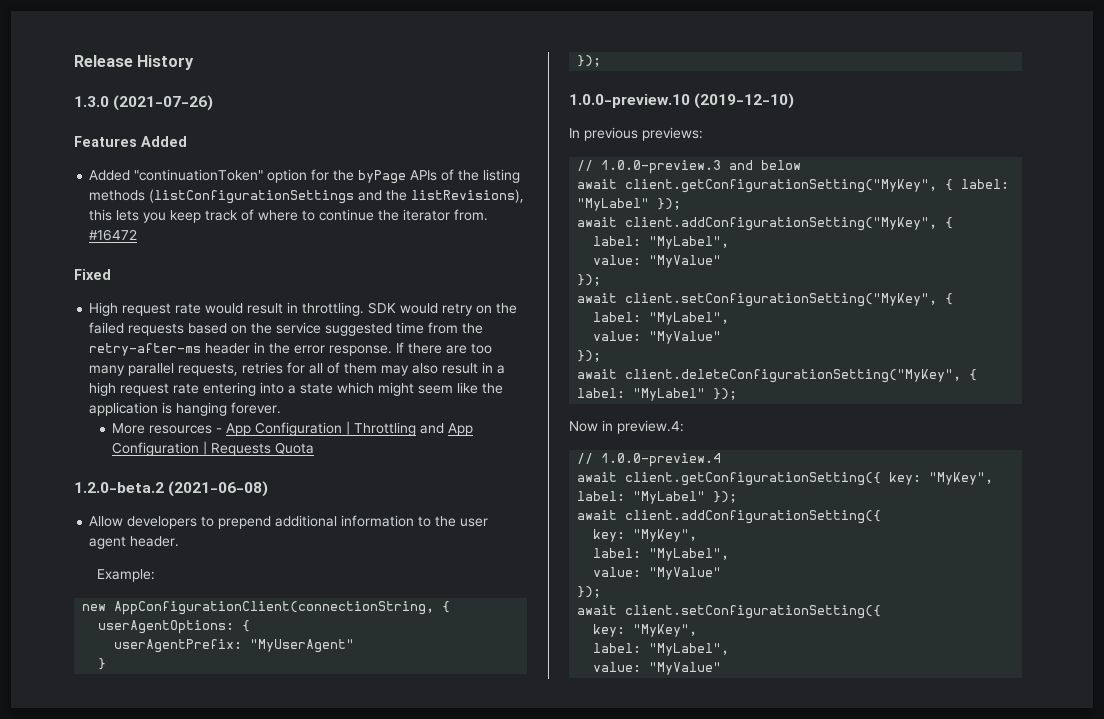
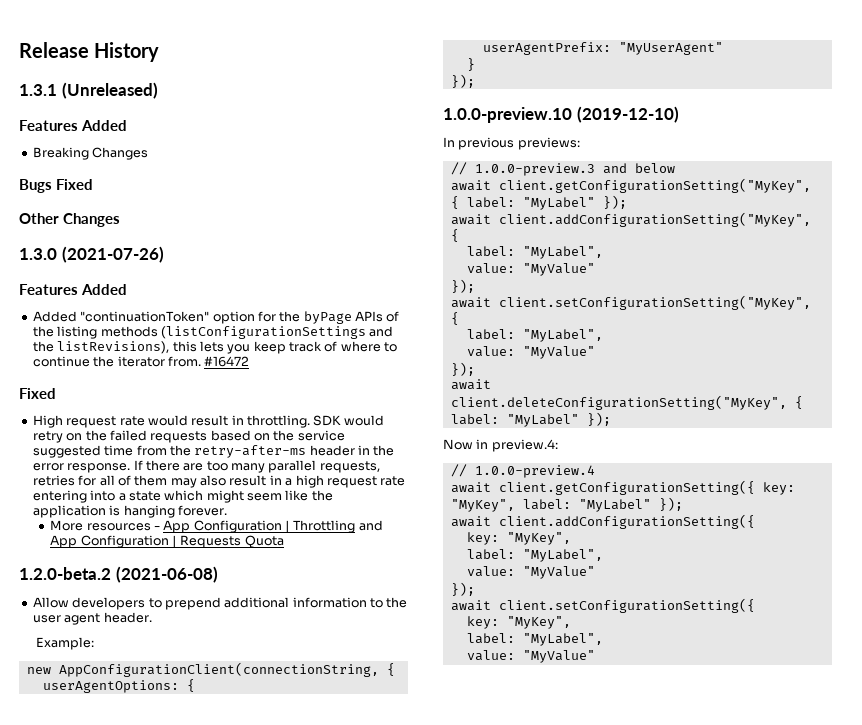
(195, 62) none -> [19,82,158,99] [19,120,127,131] [32,147,149,160] [19,179,93,193] [19,213,120,227] // 1.3.1 (Unreleased) // Features Added // Breaking Changes // Bugs Fixed // Other Changes

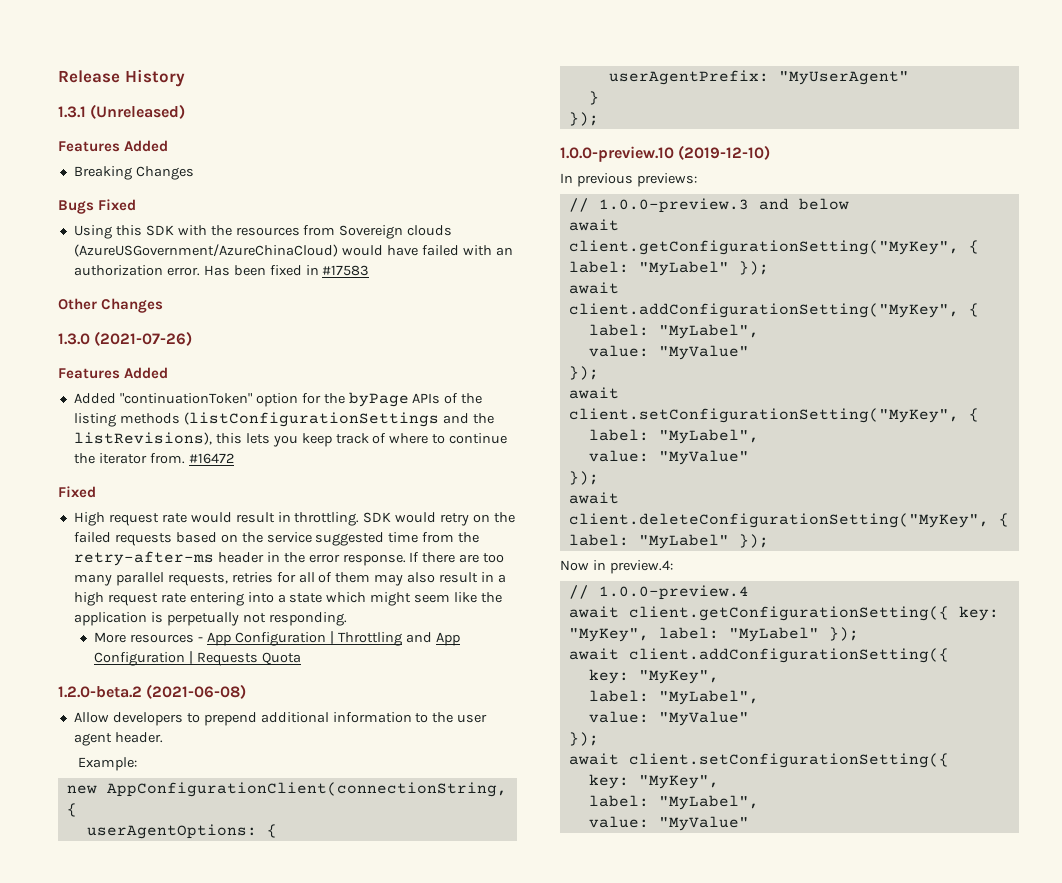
(93, 184) none -> [73,225,453,239] [73,244,513,257] [73,265,370,276] // Using this SDK with the resources from Sovereign clouds (AzureUSGovernment/AzureChinaCloud) would have failed with an authorization error. Has been fixed in #17583
[123,505,227,518] hanging forever. -> [166,612,347,626] perpetually not responding.

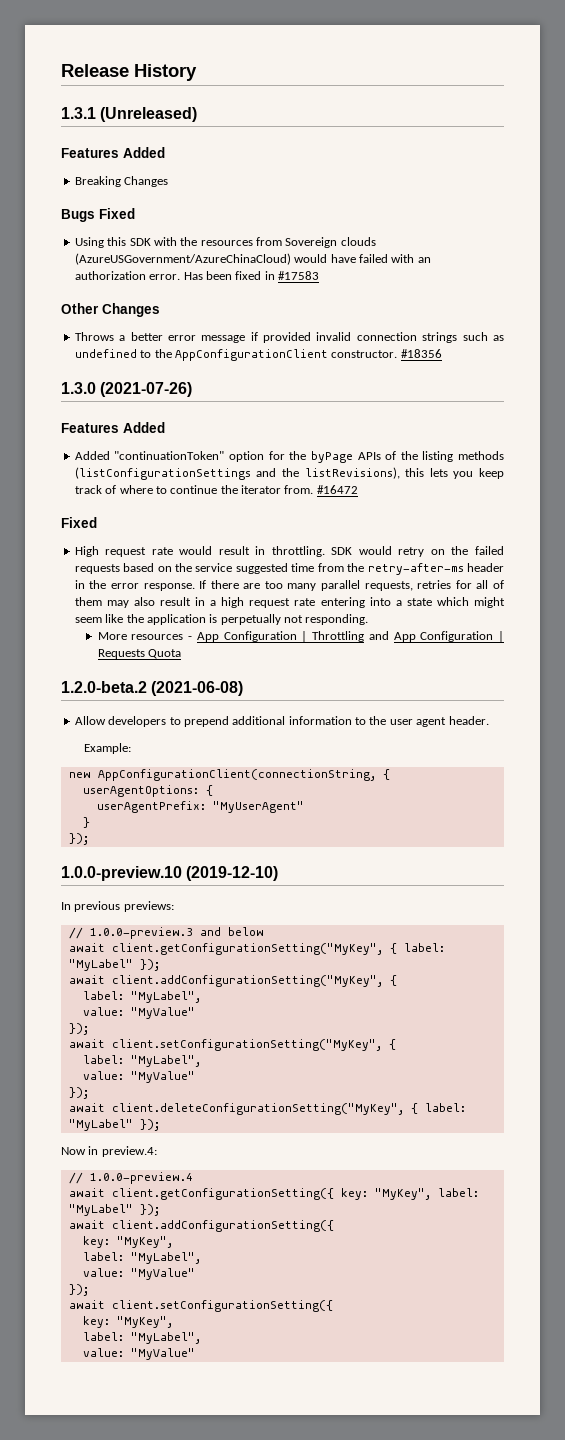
(164, 305) none -> [74,332,504,343] [74,349,442,361] // Throws a better error message if provided invalid connection strings such as undefined to the AppConfigurationClient constructor. #18356

